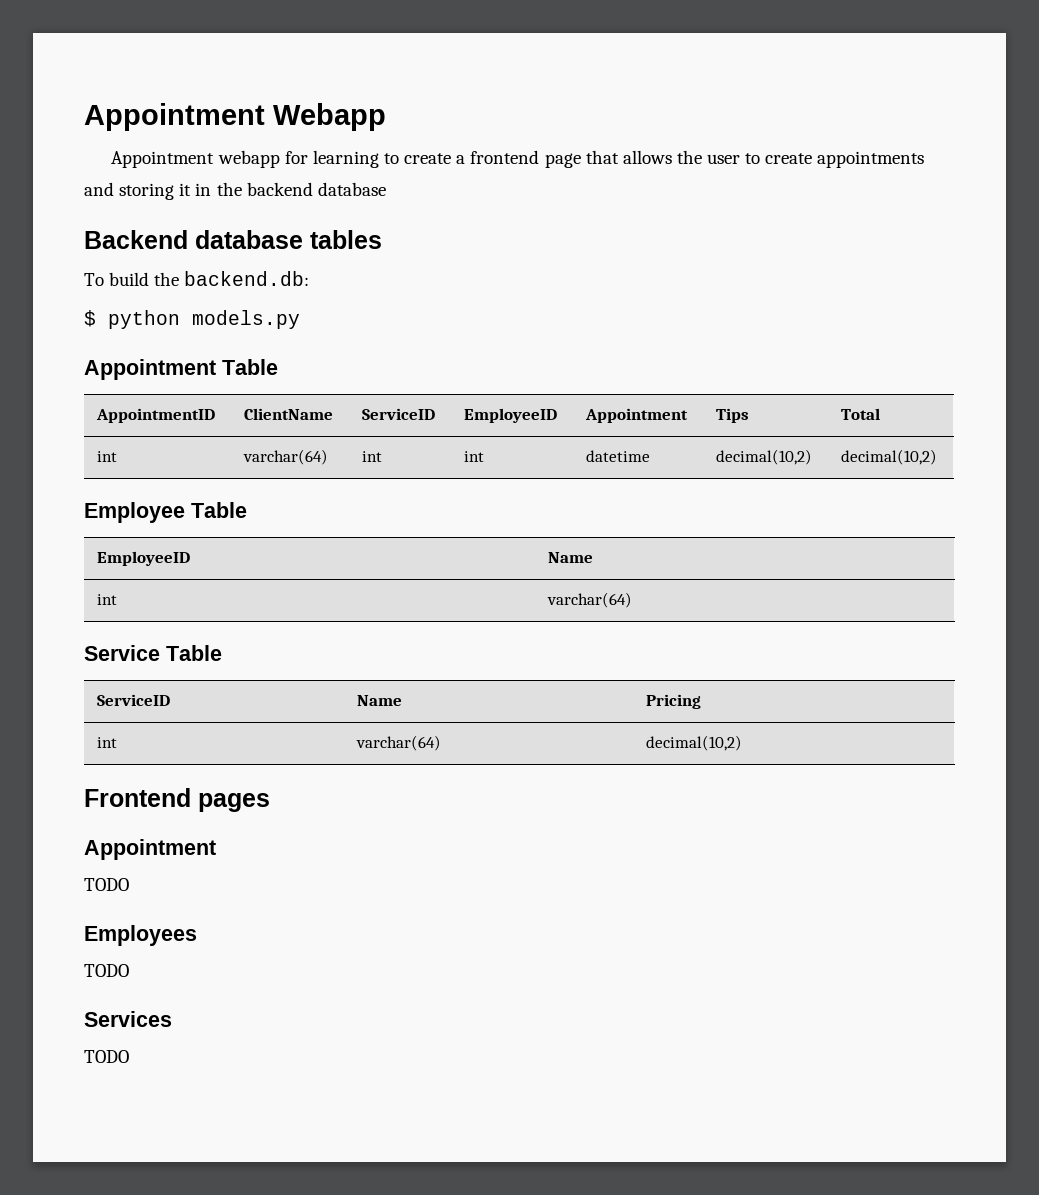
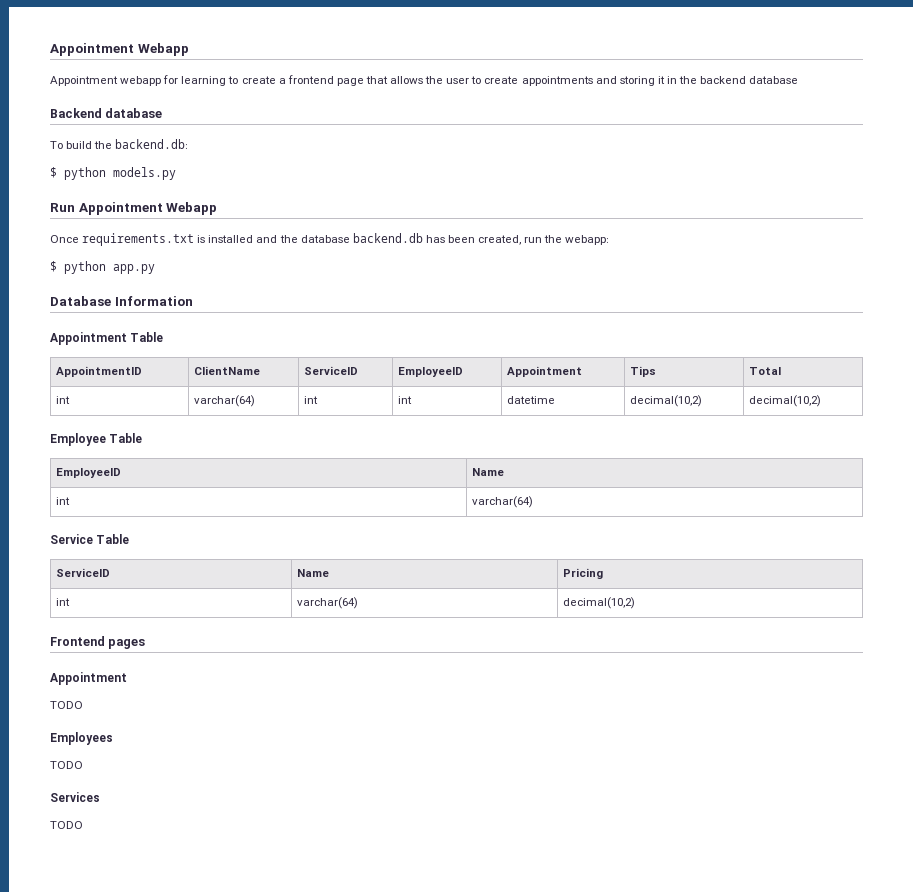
[310,230,382,249] tables -> (163, 113) none
(300, 319) none -> [50,202,218,215] [50,233,610,246] [50,261,155,274] [50,296,193,306] // Run Appointment Webapp // Once requirements.txt is installed and the database backend.db has been created, run the webapp: // $ python app.py // Database Information

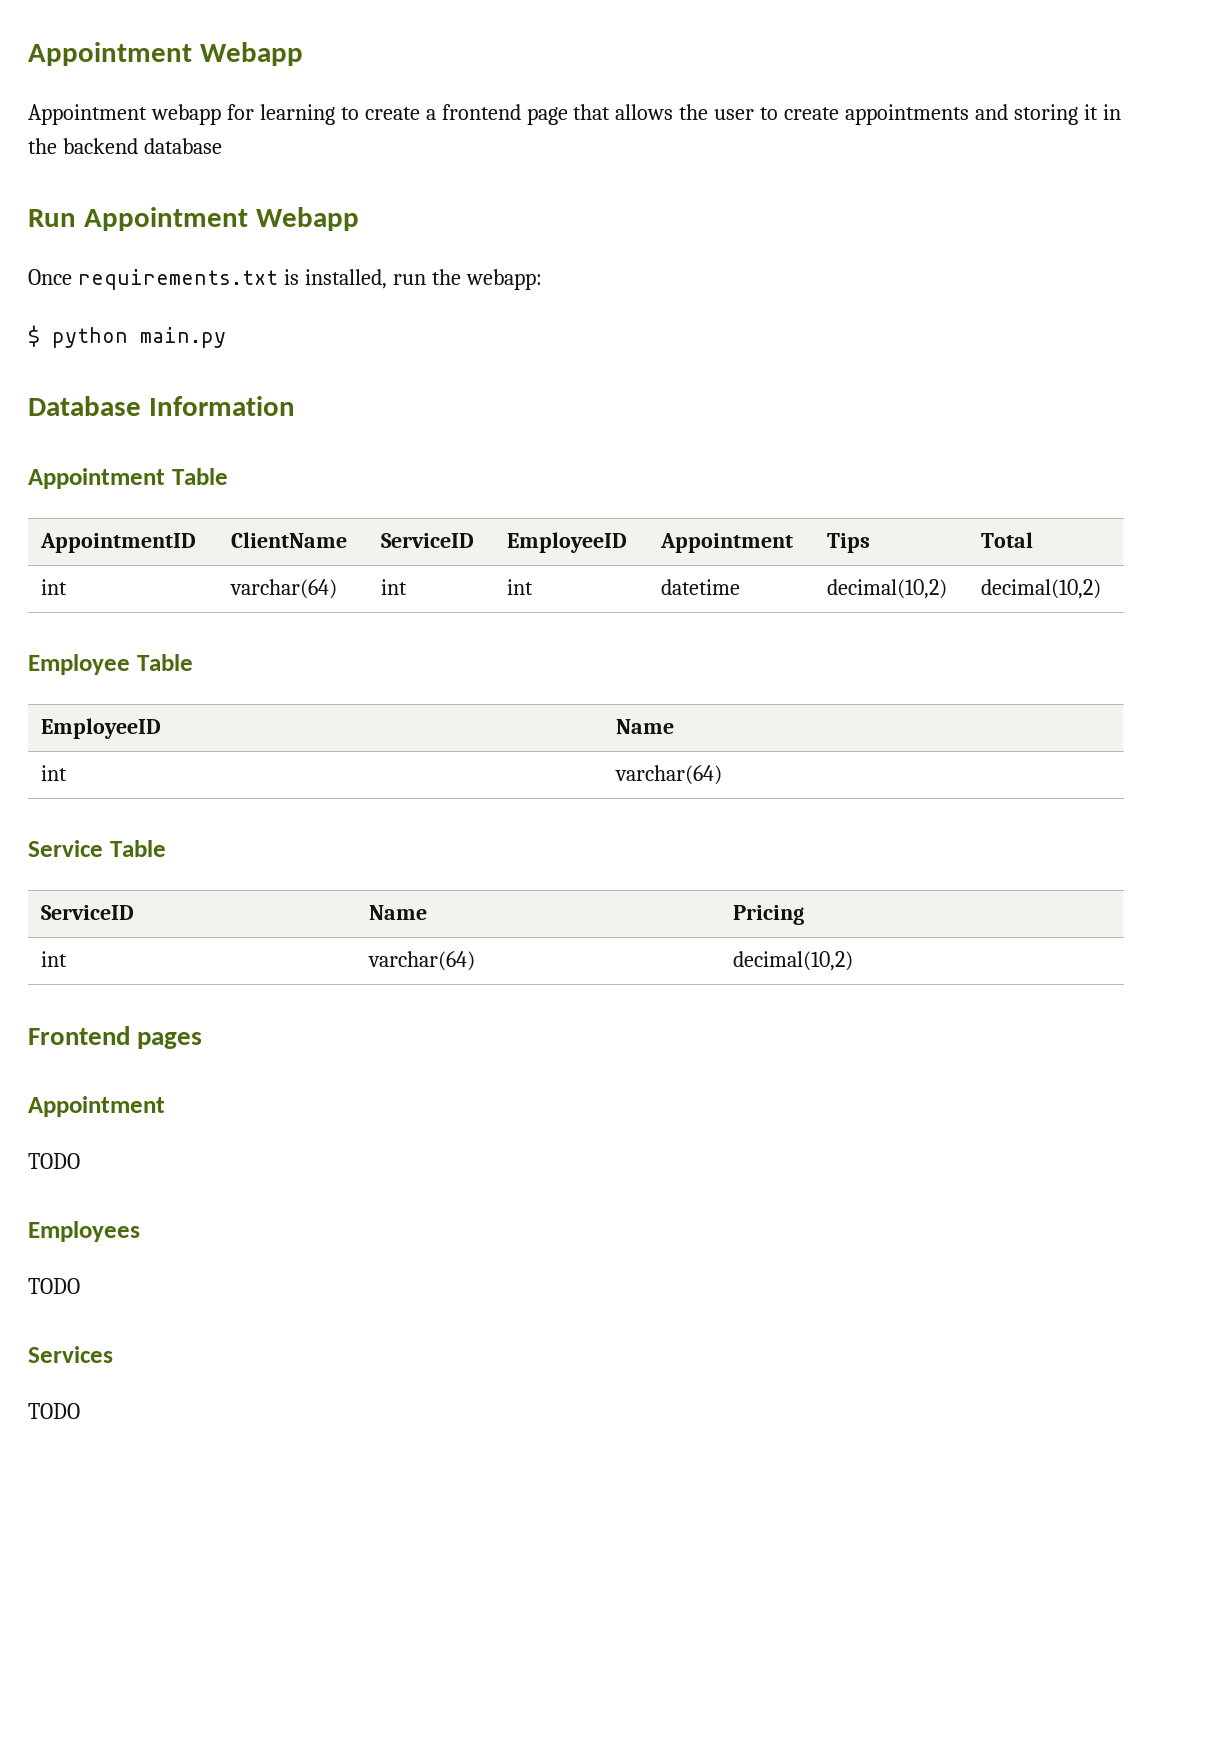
[50,108,163,118] [50,139,189,149] [50,167,176,180] // Backend database // To build the backend.db: // $ python models.py -> (222, 146) none
[208,233,522,245] installed and the database backend.db has been created, -> [304,269,387,289] installed,
[113,264,155,274] app.py -> [140,327,226,348] main.py

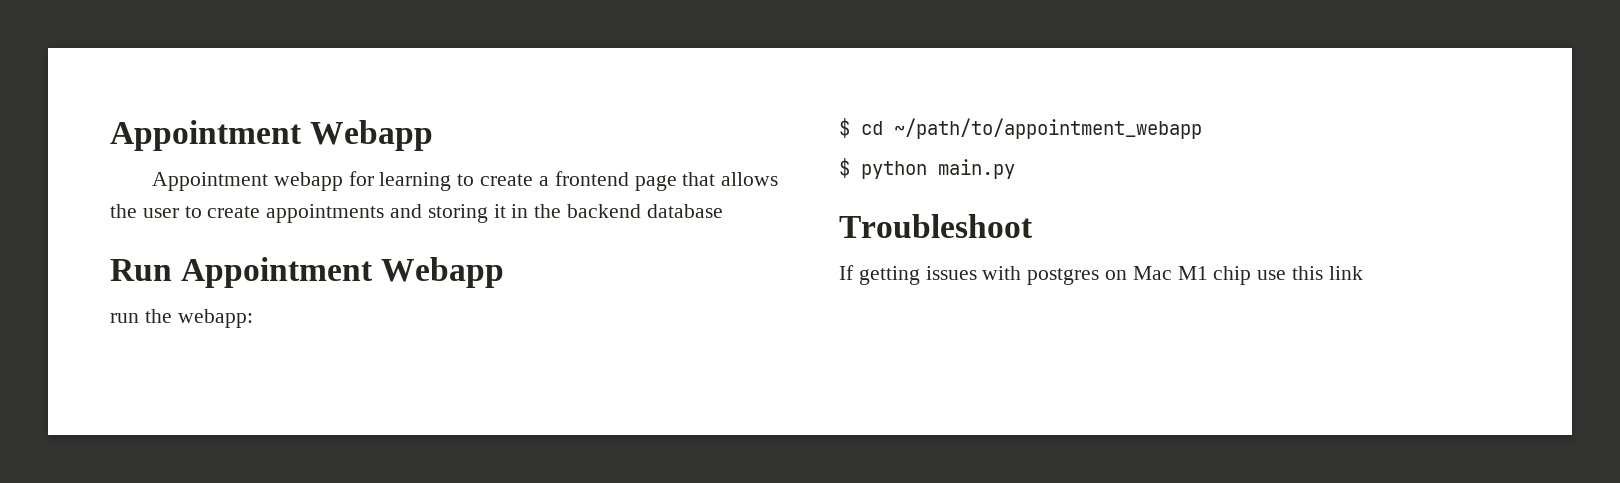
[28,269,387,290] Once requirements.txt is installed, -> (505, 272) none
(542, 279) none -> [839,118,1202,139] // $ cd ~/path/to/appointment_webapp
[28,396,295,416] [28,468,228,489] [39,533,196,553] [230,532,347,548] [380,533,474,548] [506,532,627,553] [659,533,793,553] [826,533,870,553] [980,532,1033,548] [40,579,67,595] [229,579,337,599] [380,579,407,595] [506,579,533,595] [660,579,740,595] [826,579,947,599] [980,579,1101,599] [28,654,193,675] [40,718,161,739] [615,719,674,734] [40,765,67,781] [614,765,722,785] [28,840,166,857] [40,905,134,920] [368,905,427,920] [732,905,804,925] [40,951,67,967] [367,951,475,971] [732,951,853,971] [28,1026,203,1049] [28,1096,165,1117] [28,1153,80,1169] [28,1221,140,1242] [28,1278,80,1294] [28,1346,113,1363] [28,1403,80,1419] Database Information // Appointment Table // AppointmentID | ClientName | ServiceID | EmployeeID | Appointment | Tips | Total // int | varchar(64) | int | int | datetime | decimal(10,2) | decimal(10,2) // Employee Table // EmployeeID | Name // int | varchar(64) // Service Table // ServiceID | Name | Pricing // int | varchar(64) | decimal(10,2) // Frontend pages // Appointment // TODO // Employees // TODO // Services // TODO -> [839,214,1033,238] [839,265,1363,285] Troubleshoot // If getting issues with postgres on Mac M1 chip use this link

